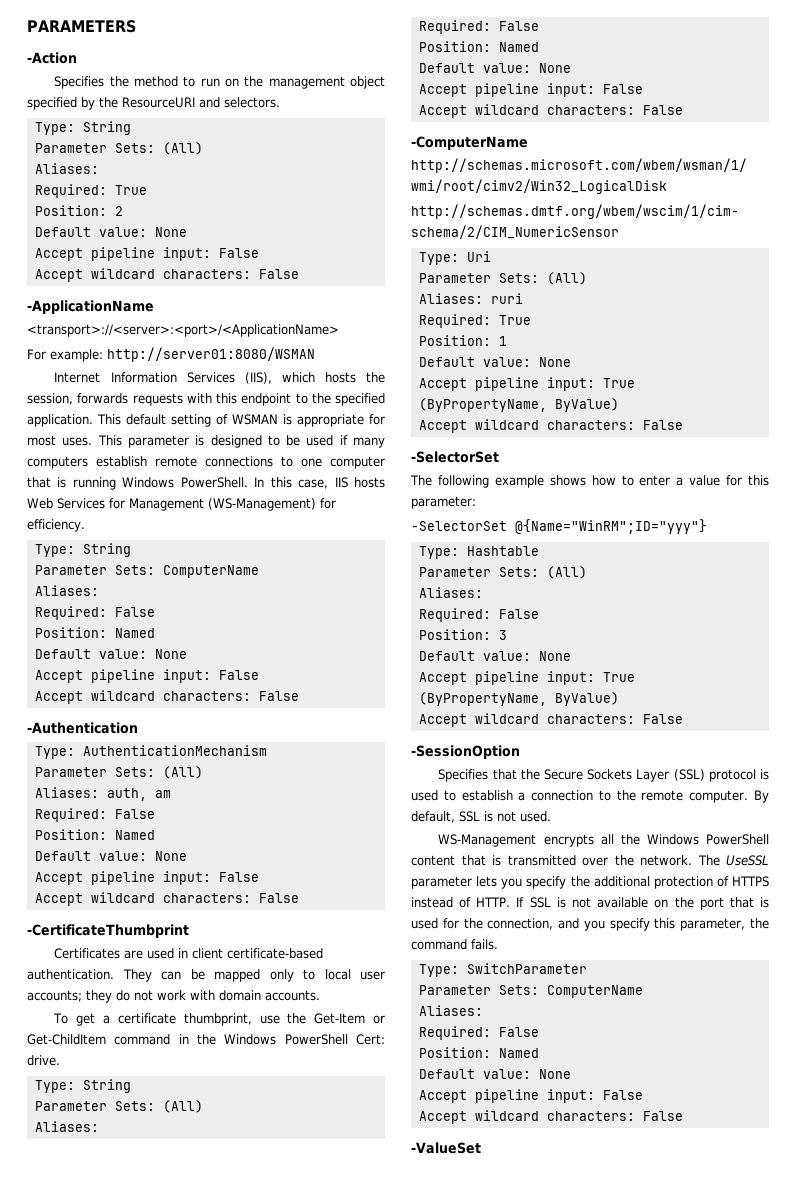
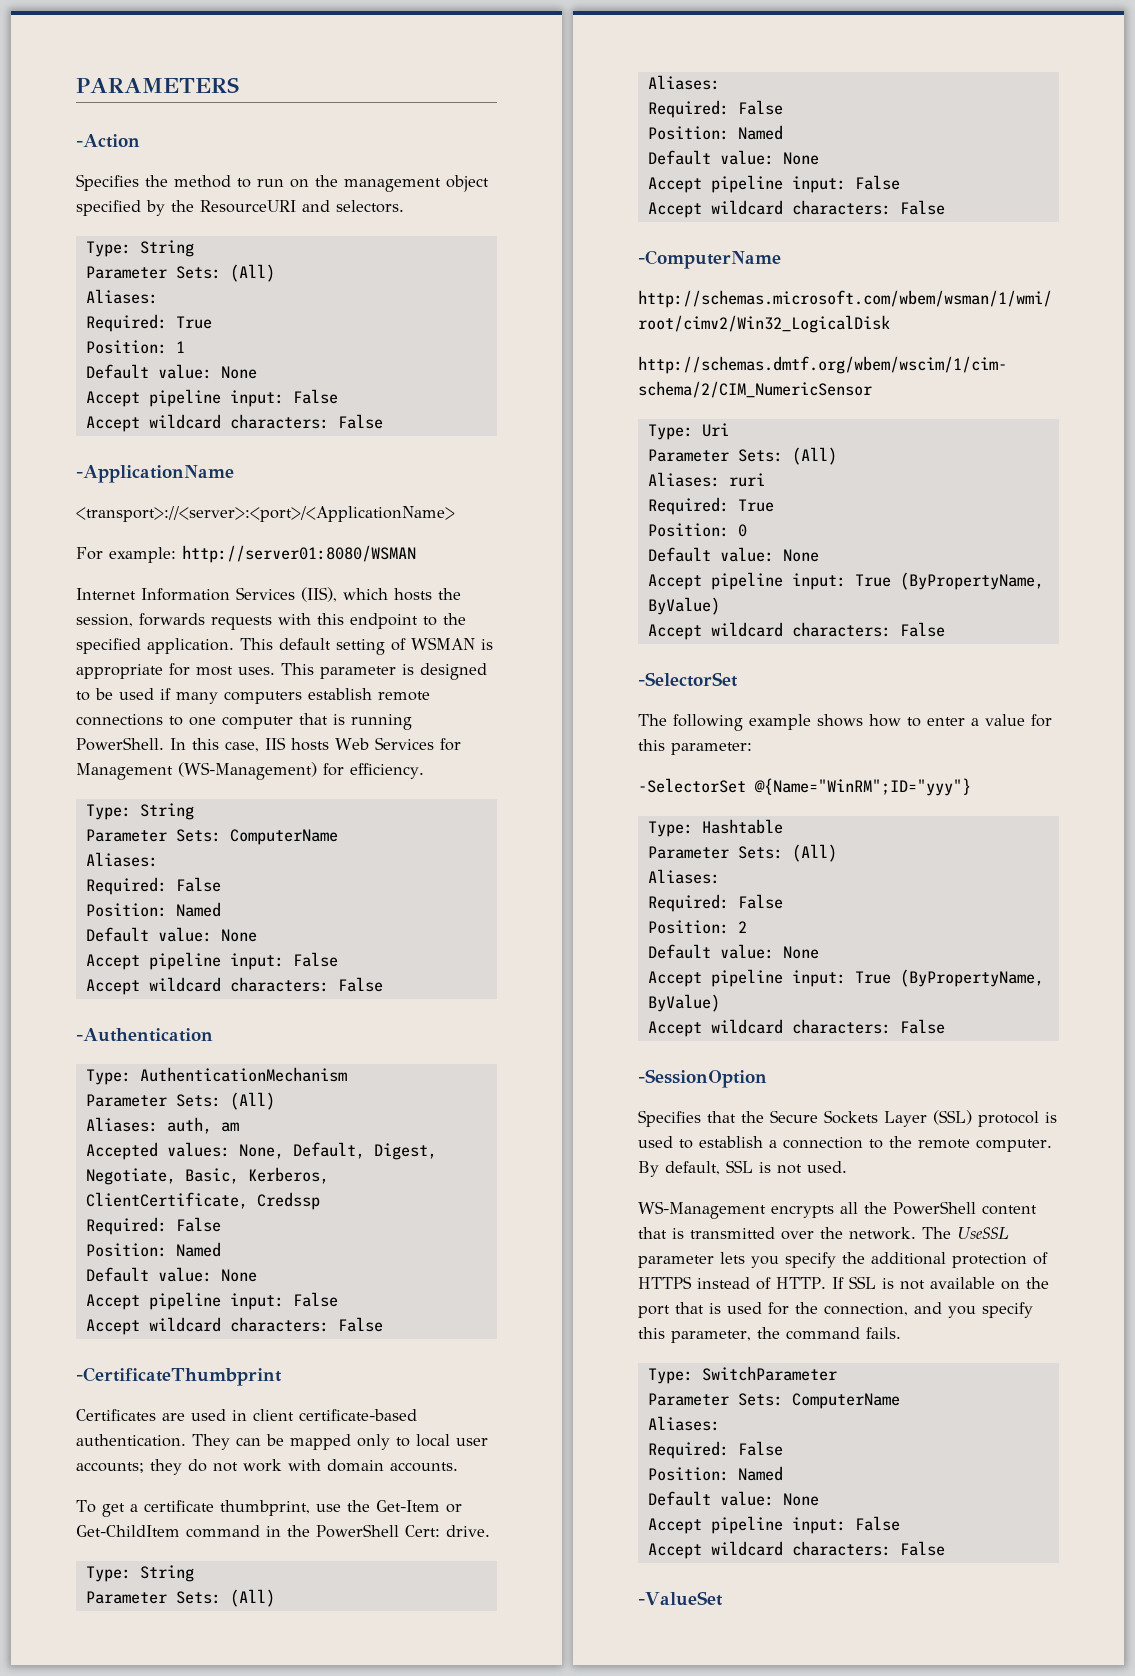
[114,206,123,216] 2 -> [175,341,185,353] 1
[122,477,175,488] Windows -> (412, 722) none
(171, 794) none -> [85,1142,437,1160] [85,1167,329,1185] [85,1192,320,1210] // Accepted values: None, Default, Digest, Negotiate, Basic, Kerberos, ClientCertificate, Credssp
[224,1034,277,1045] Windows -> (310, 1531) none
[498,336,507,346] 1 -> [737,524,747,537] 0
[498,630,507,640] 3 -> [737,921,747,933] 2
[646,834,699,845] Windows -> (887, 1208) none

